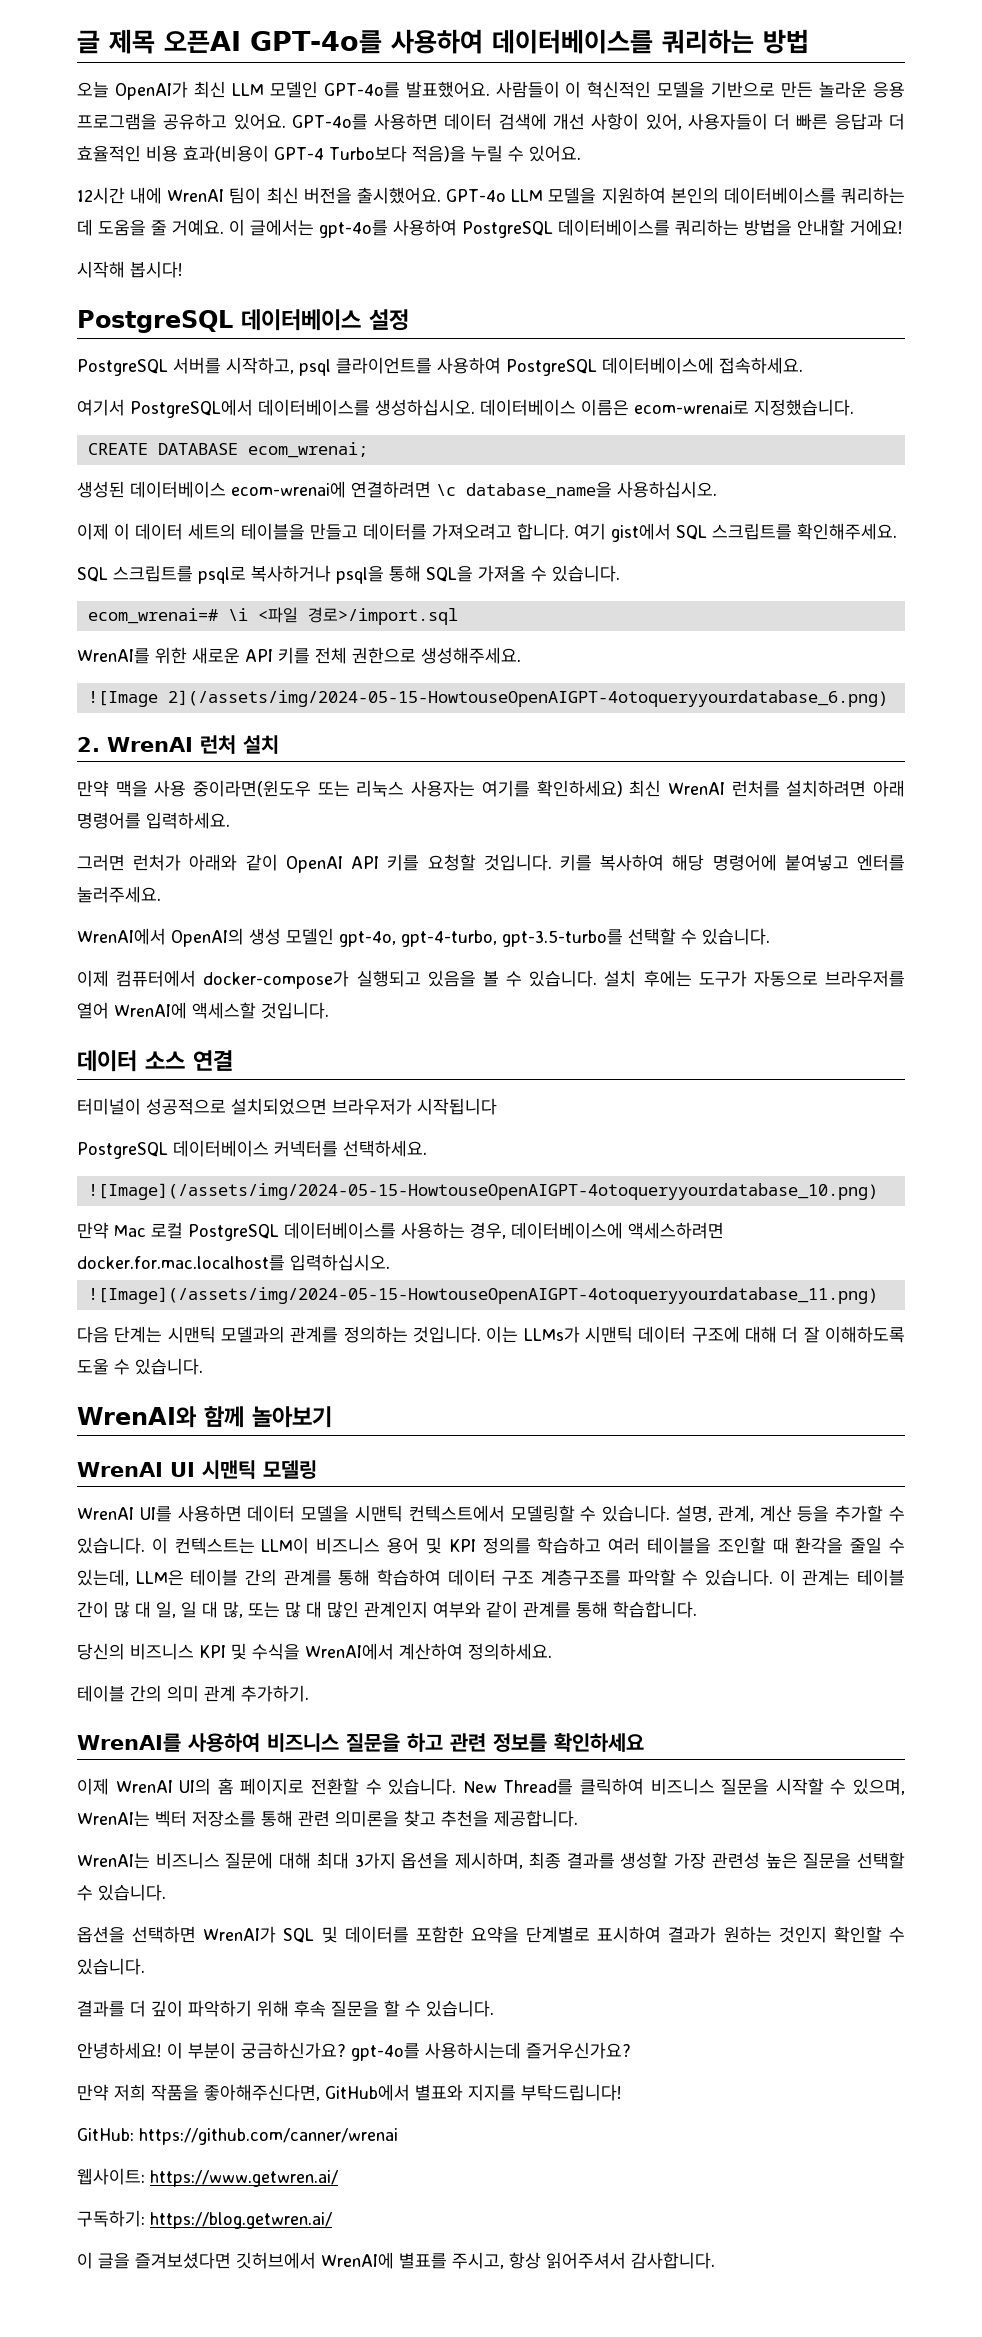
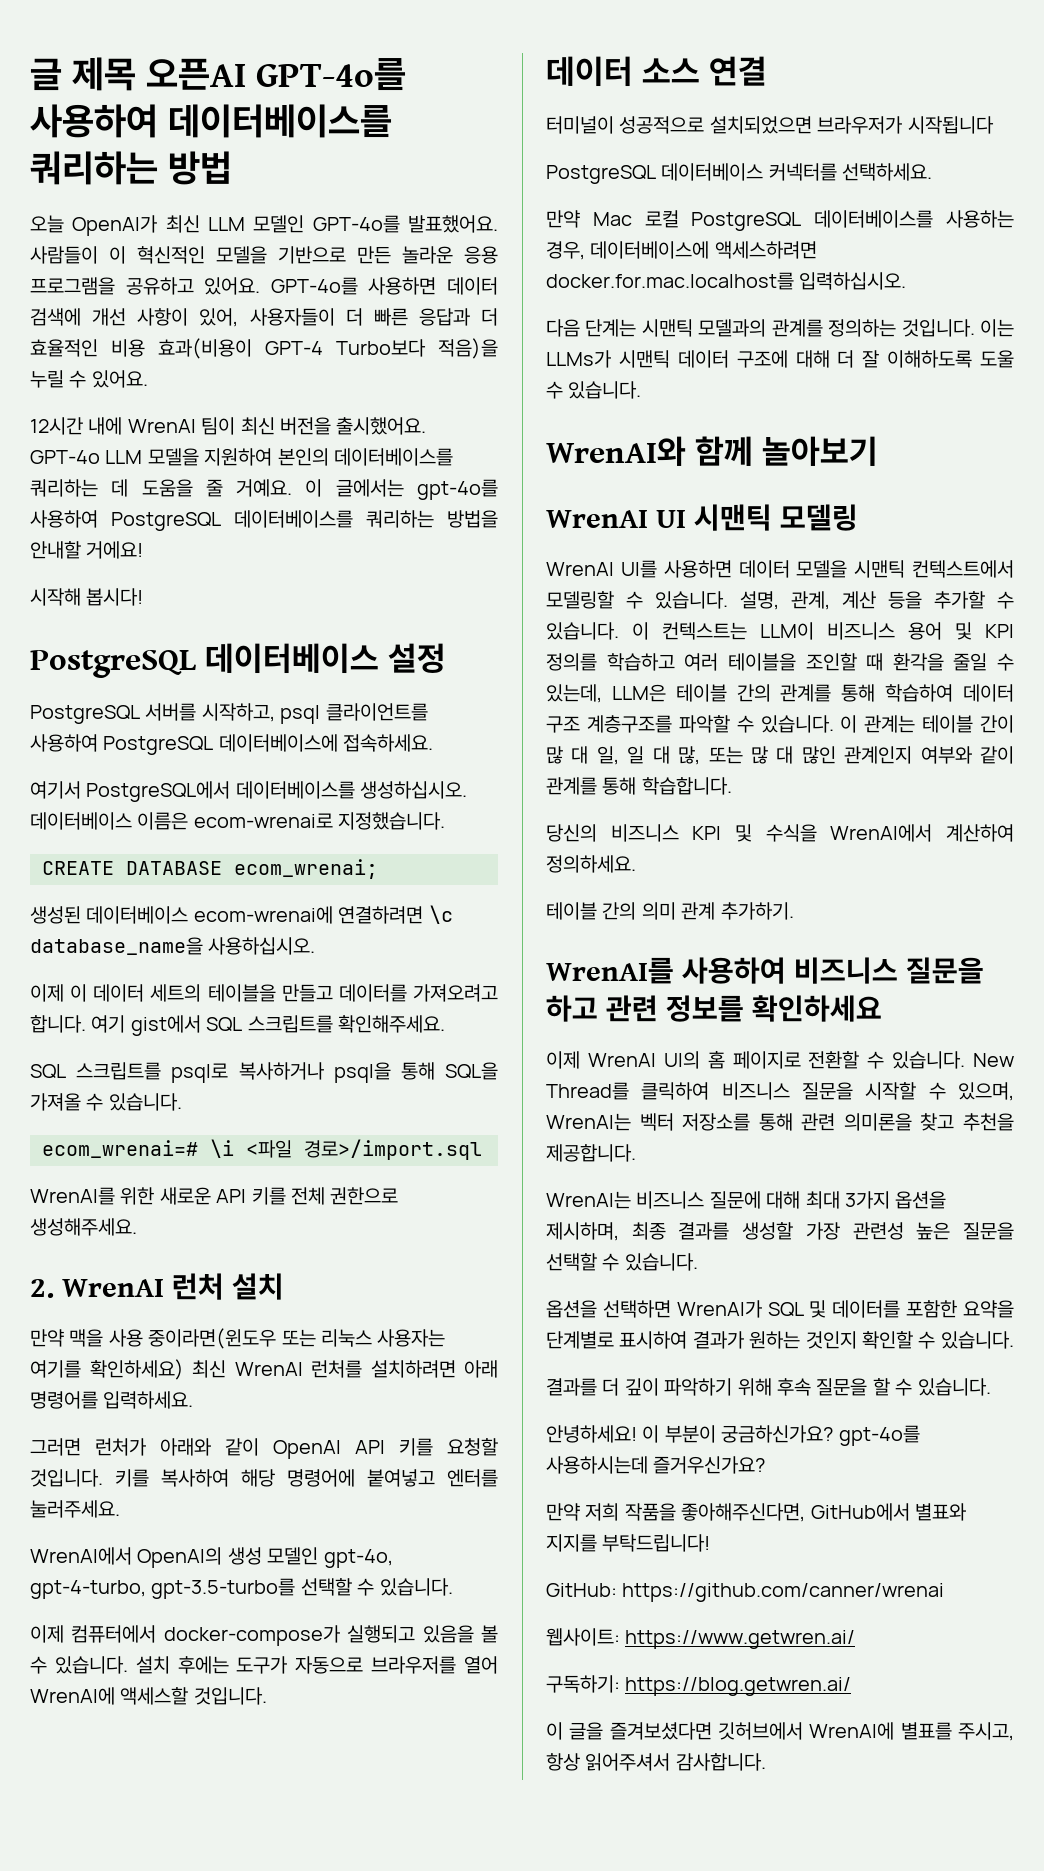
[87,690,888,707] // ![Image 2](/assets/img/2024-05-15-HowtouseOpenAIGPT-4otoqueryyourdatabase_6.png) -> (137, 1227) none
[87,1183,878,1200] // ![Image](/assets/img/2024-05-15-HowtouseOpenAIGPT-4otoqueryyourdatabase_10.png) -> (933, 172) none
[87,1287,878,1304] // ![Image](/assets/img/2024-05-15-HowtouseOpenAIGPT-4otoqueryyourdatabase_11.png) -> (907, 281) none

